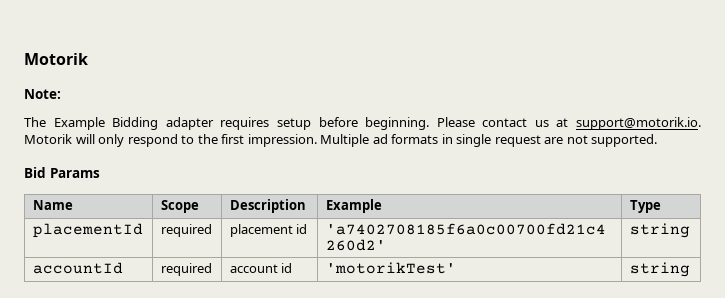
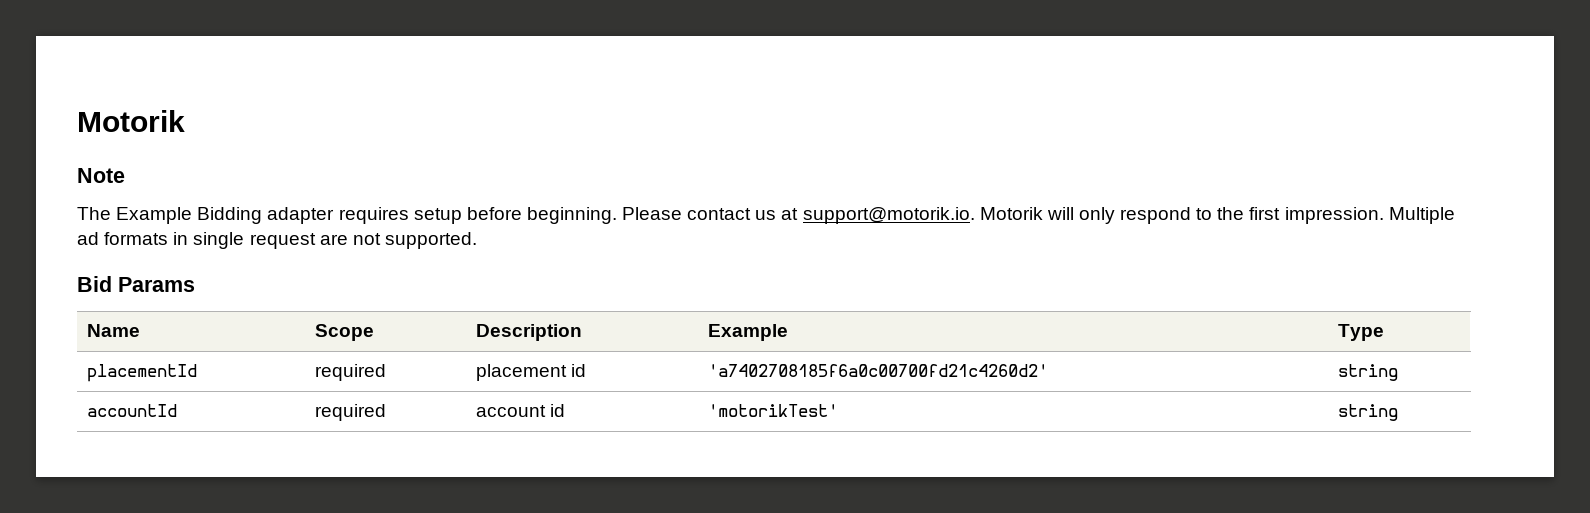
[24,89,61,99] Note: -> [77,168,125,183] Note

